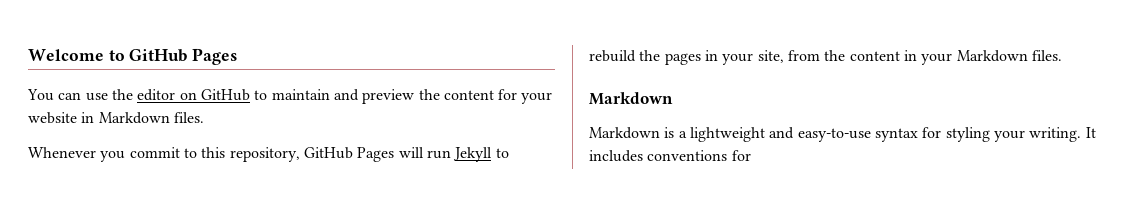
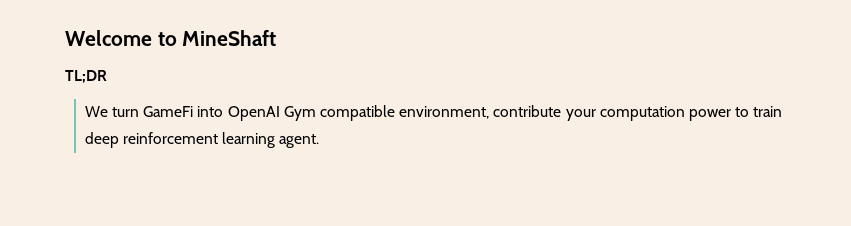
[129,48,238,65] [27,89,553,104] [28,112,204,124] [28,147,509,162] [589,50,1062,65] [589,92,673,105] [589,127,1096,142] [589,150,751,162] GitHub Pages // You can use the editor on GitHub to maintain and preview the content for your website in Markdown files. // Whenever you commit to this repository, GitHub Pages will run Jekyll to rebuild the pages in your site, from the content in your Markdown files. // Markdown // Markdown is a lightweight and easy-to-use syntax for styling your writing. It includes conventions for -> [182,30,277,46] [65,70,107,83] [84,105,783,121] [84,132,320,148] MineShaft // TL;DR // We turn GameFi into OpenAI Gym compatible environment, contribute your computation power to train deep reinforcement learning agent.

